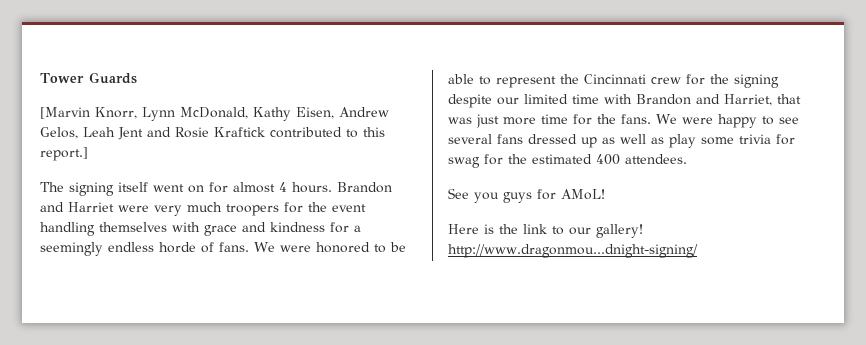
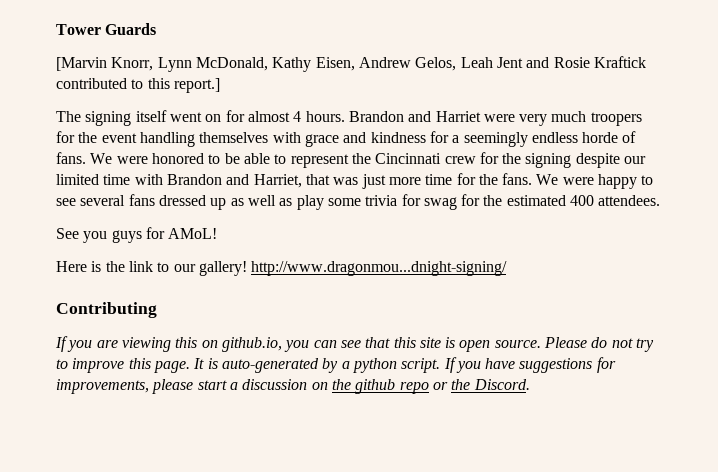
(698, 251) none -> [56,302,157,318] [55,336,655,352] [56,357,616,373] [56,379,530,394] // Contributing // If you are viewing this on github.io, you can see that this site is open source. Please do not try to improve this page. It is auto-generated by a python script. If you have suggestions for improvements, please start a discussion on the github repo or the Discord.

